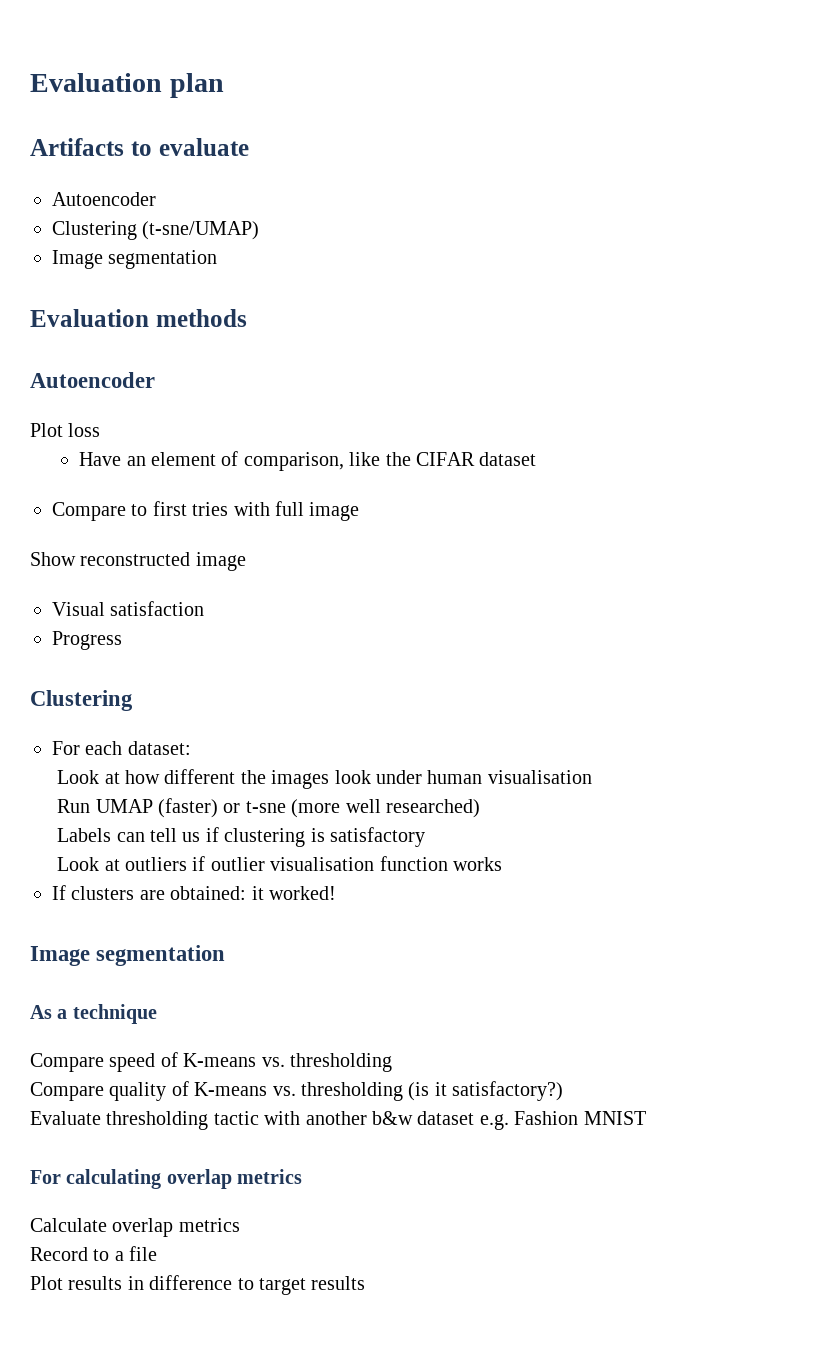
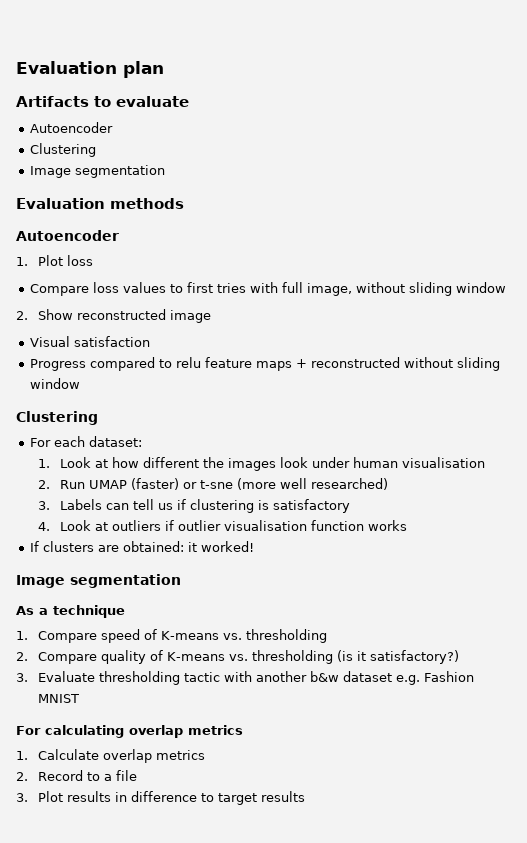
[142,221,260,240] (t-sne/UMAP) -> (97, 150) none
(155, 380) none -> [16,257,28,266] 1.
[79,451,537,471] [52,502,126,521] // Have an element of comparison, like the CIFAR dataset // Compare -> [30,282,167,296] // Compare loss values
[309,502,360,521] image // -> [307,282,507,296] [16,311,28,320] image, without sliding window // 2.
(122, 640) none -> [90,357,501,371] [30,378,81,389] compared to relu feature maps + reconstructed without sliding window
(191, 748) none -> [37,459,50,468] 1.
(592, 777) none -> [37,480,50,489] 2.
(480, 808) none -> [37,501,50,510] 3.
(425, 837) none -> [37,522,50,531] 4.
(157, 1014) none -> [16,631,28,640] 1.
(392, 1062) none -> [16,652,28,661] 2.
(564, 1091) none -> [16,673,28,682] 3.
(303, 1176) none -> [16,751,28,760] 1.
(240, 1225) none -> [16,772,28,781] 2.
(158, 1253) none -> [16,793,28,802] 3.

